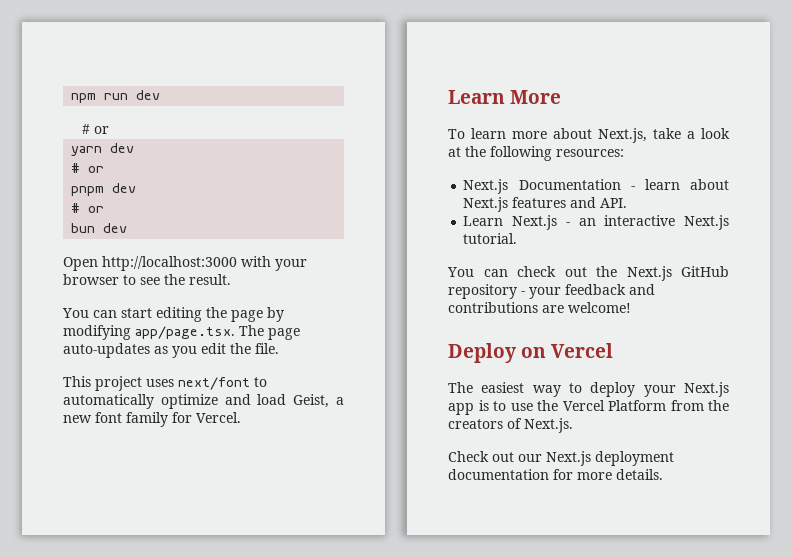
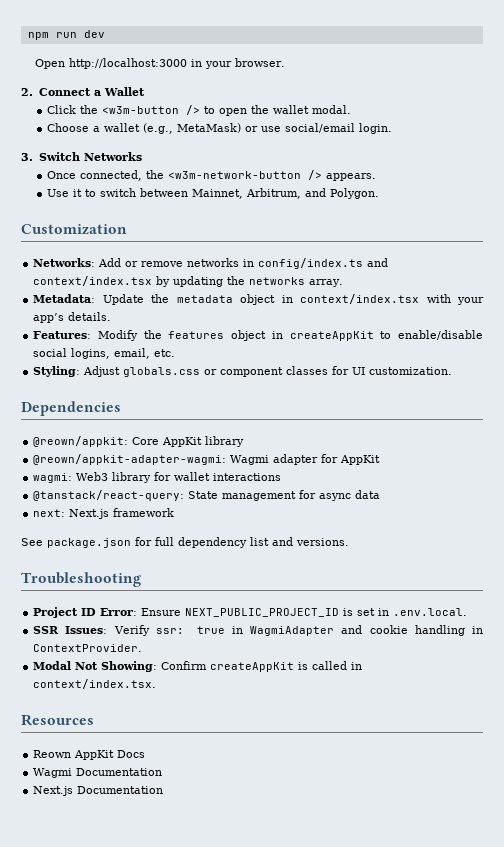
[82,124,110,134] [71,143,135,156] [71,163,105,173] [71,183,137,196] [71,203,105,213] [71,223,128,233] [63,256,307,271] [63,274,231,285] [62,307,284,322] [63,325,300,340] [63,343,279,358] [63,376,267,391] [63,394,345,409] [63,412,241,427] [448,90,562,104] [448,128,730,143] [448,146,624,161] [463,179,729,194] [463,197,628,212] [463,215,729,230] [463,233,518,244] [447,266,729,281] [448,284,655,299] [448,302,631,313] [448,343,614,363] [448,382,729,397] [448,400,729,415] [448,418,573,433] [448,451,674,466] [448,469,663,480] # or // yarn dev // # or // pnpm dev // # or // bun dev // Open http://localhost:3000 with your browser to see the result. // You can start editing the page by modifying app/page.tsx. The page auto-updates as you edit the file. // This project uses next/font to automatically optimize and load Geist, a new font family for Vercel. // Learn More // To learn more about Next.js, take a look at the following resources: // Next.js Documentation - learn about Next.js features and API. // Learn Next.js - an interactive Next.js tutorial. // You can check out the Next.js GitHub repository - your feedback and contributions are welcome! // Deploy on Vercel // The easiest way to deploy your Next.js app is to use the Vercel Platform from the creators of Next.js. // Check out our Next.js deployment documentation for more details. -> [35,58,286,69] [21,87,145,96] [47,105,352,116] [47,123,393,134] [21,152,142,161] [47,170,377,181] [47,188,380,199] [21,224,127,235] [33,258,389,269] [33,276,344,287] [33,294,485,305] [33,312,112,323] [33,330,484,341] [33,348,176,359] [33,366,453,377] [21,401,121,416] [33,436,245,447] [33,454,381,465] [33,472,282,483] [33,490,381,501] [33,508,175,519] [21,537,349,548] [21,572,141,587] [33,607,468,618] [33,625,483,636] [33,644,143,652] [33,661,363,672] [33,679,157,689] [21,714,94,726] [33,750,146,760] [33,768,163,778] [33,786,164,796] Open http://localhost:3000 in your browser. // 2. Connect a Wallet // Click the <w3m-button /> to open the wallet modal. // Choose a wallet (e.g., MetaMask) or use social/email login. // 3. Switch Networks // Once connected, the <w3m-network-button /> appears. // Use it to switch between Mainnet, Arbitrum, and Polygon. // Customization // Networks: Add or remove networks in config/index.ts and context/index.tsx by updating the networks array. // Metadata: Update the metadata object in context/index.tsx with your app’s details. // Features: Modify the features object in createAppKit to enable/disable social logins, email, etc. // Styling: Adjust globals.css or component classes for UI customization. // Dependencies // @reown/appkit: Core AppKit library // @reown/appkit-adapter-wagmi: Wagmi adapter for AppKit // wagmi: Web3 library for wallet interactions // @tanstack/react-query: State management for async data // next: Next.js framework // See package.json for full dependency list and versions. // Troubleshooting // Project ID Error: Ensure NEXT_PUBLIC_PROJECT_ID is set in .env.local. // SSR Issues: Verify ssr: true in WagmiAdapter and cookie handling in ContextProvider. // Modal Not Showing: Confirm createAppKit is called in context/index.tsx. // Resources // Reown AppKit Docs // Wagmi Documentation // Next.js Documentation

